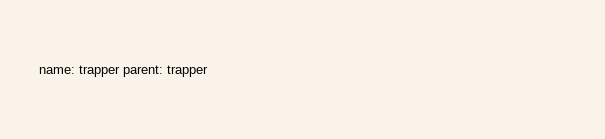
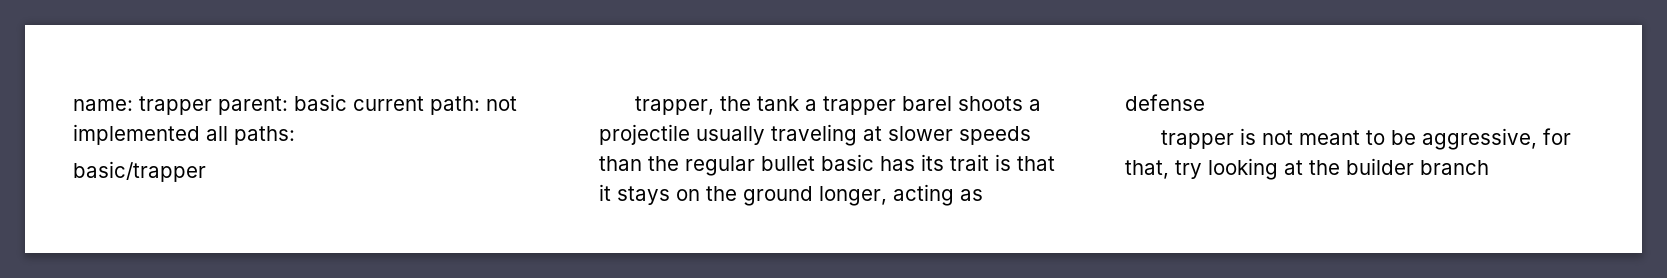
[167,65,208,77] trapper -> [294,94,517,115] [73,124,295,145] [73,161,206,182] [634,96,1041,115] [599,124,1031,146] [599,154,1055,176] [599,184,983,206] [1125,94,1205,111] [1160,128,1571,150] [1125,158,1489,180] basic current path: not implemented all paths: // basic/trapper // trapper, the tank a trapper barel shoots a projectile usually traveling at slower speeds than the regular bullet basic has its trait is that it stays on the ground longer, acting as defense // trapper is not meant to be aggressive, for that, try looking at the builder branch

